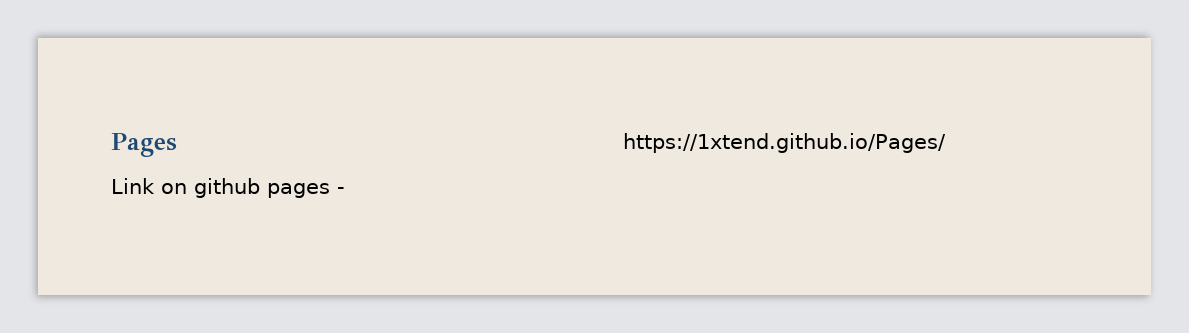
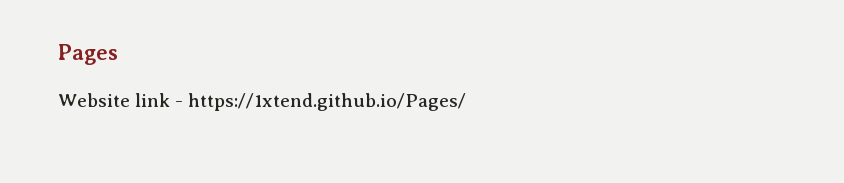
[111,178,330,198] Link on github pages -> [58,93,171,107] Website link

